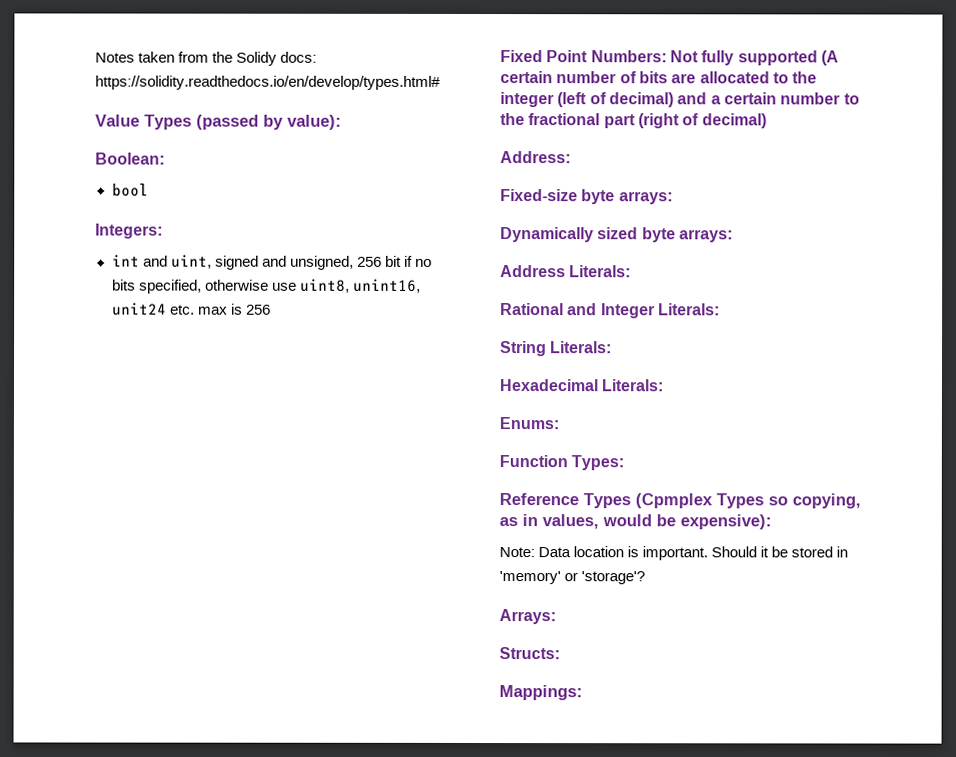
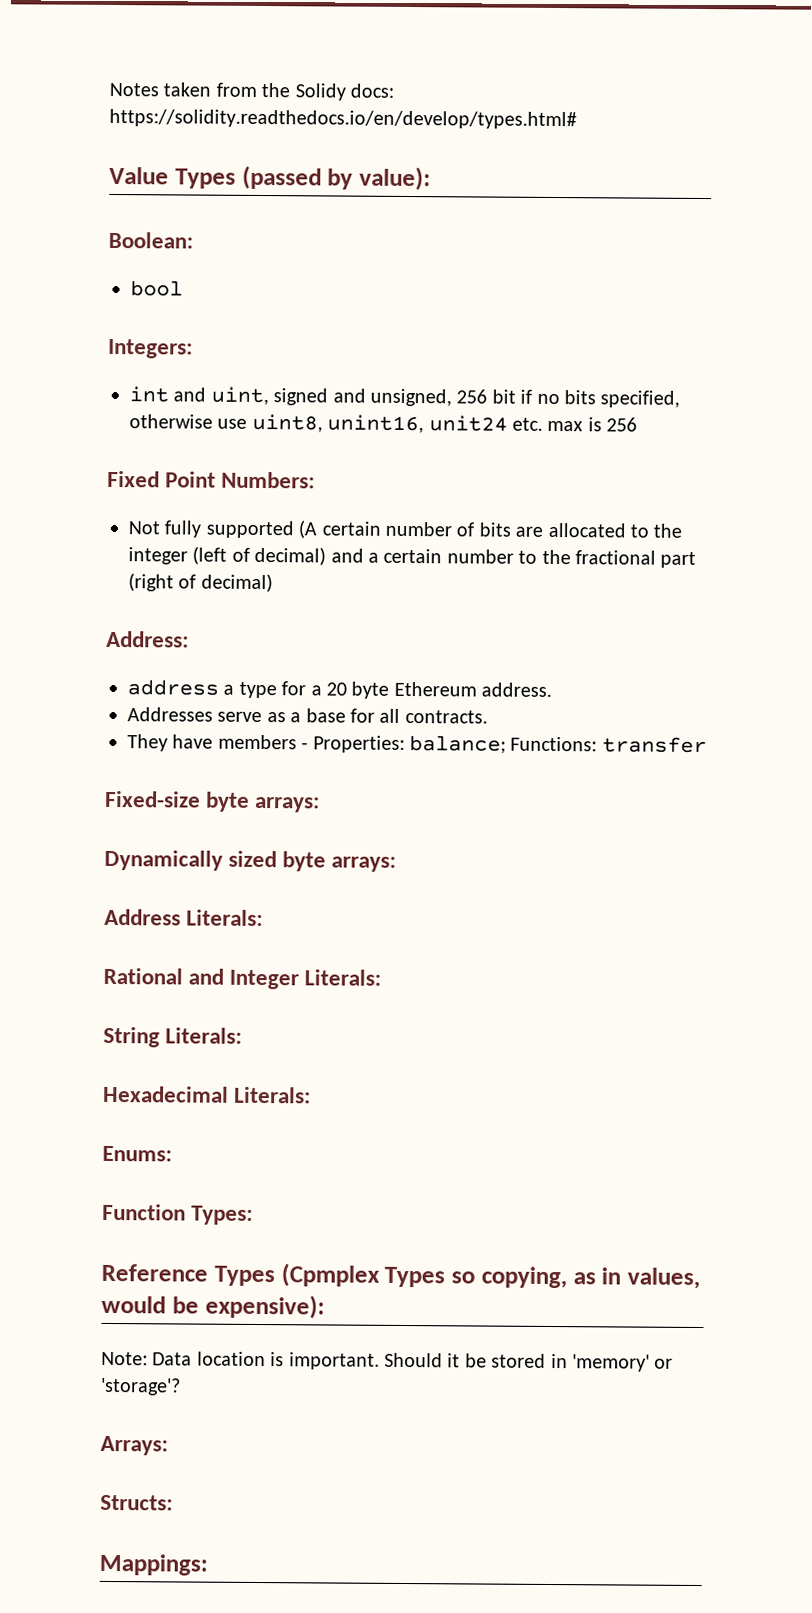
(667, 56) none -> (316, 480) //
(571, 157) none -> [127,679,553,699] [127,707,488,724] [127,734,707,754] // address a type for a 20 byte Ethereum address. // Addresses serve as a base for all contracts. // They have members - Properties: balance; Functions: transfer

